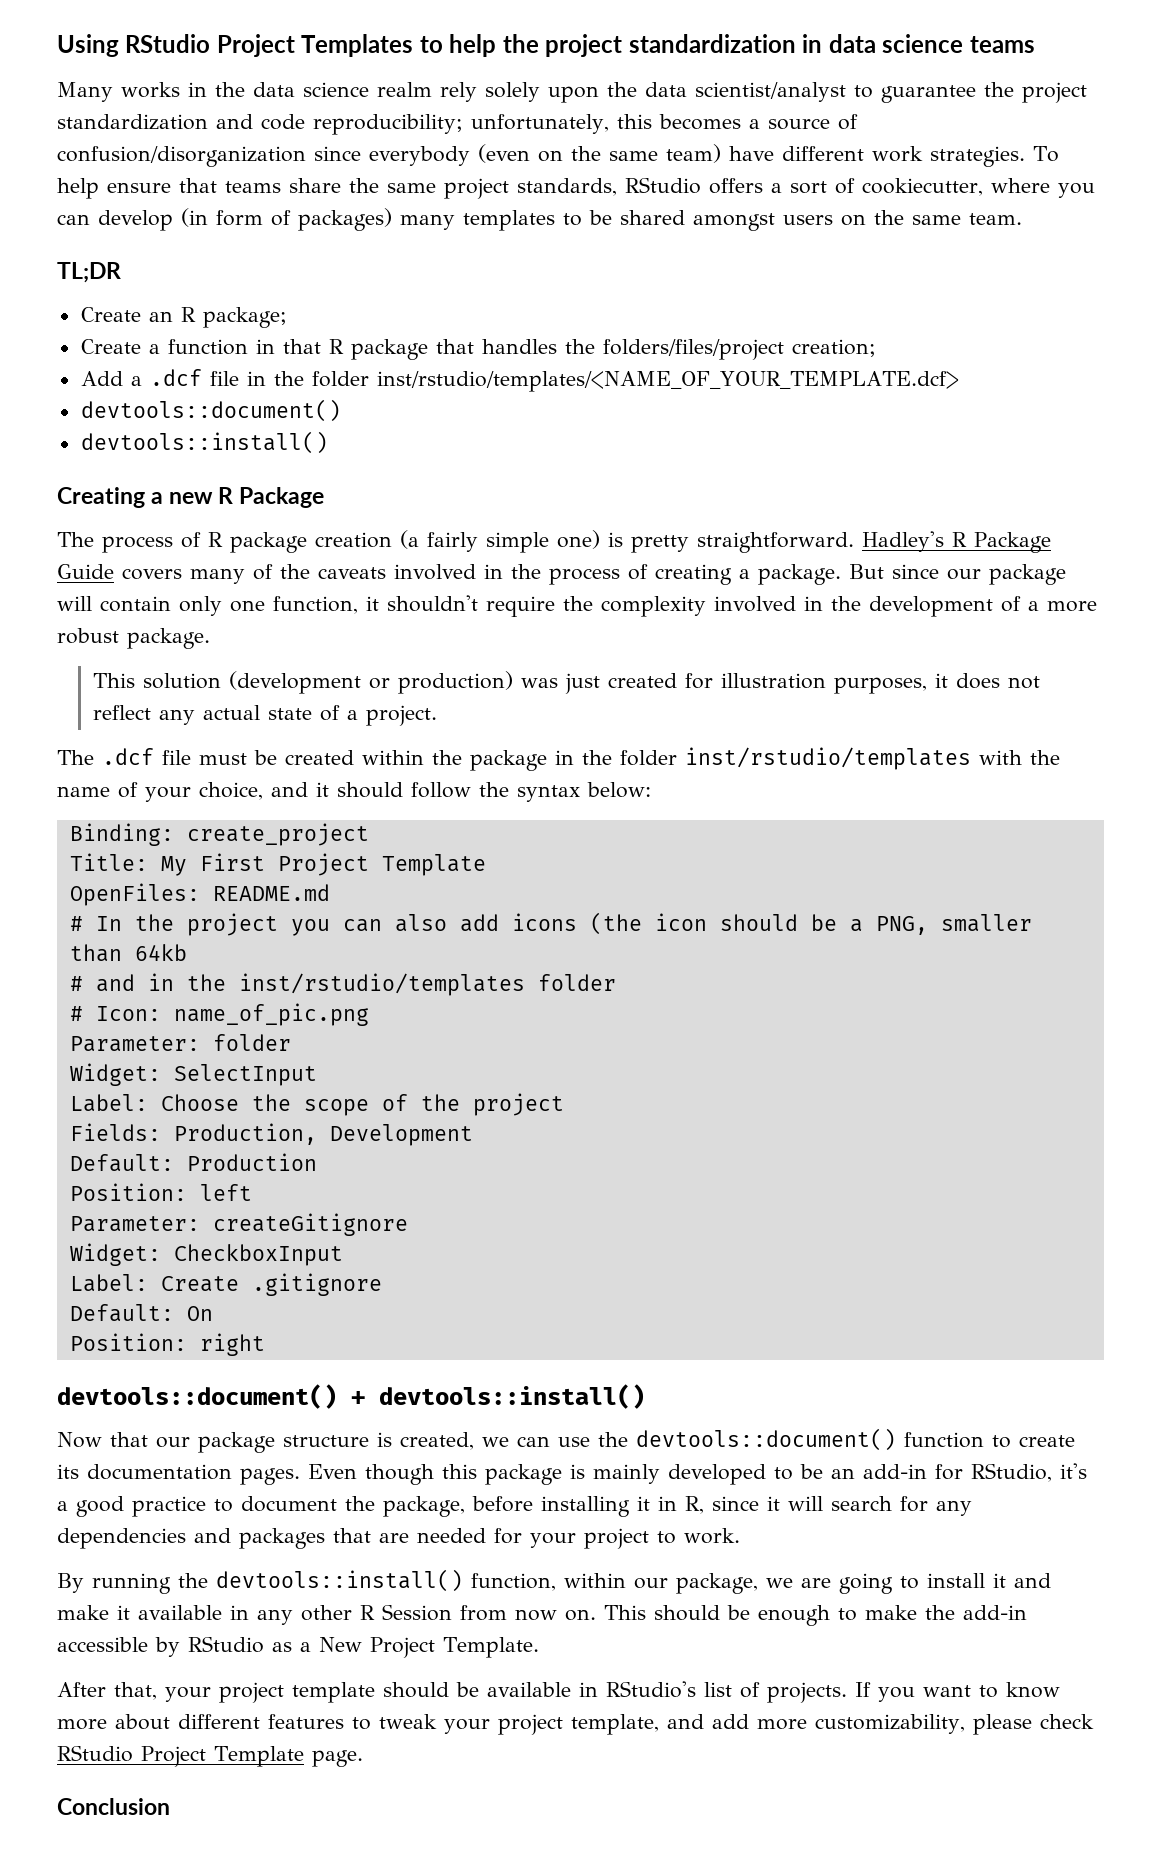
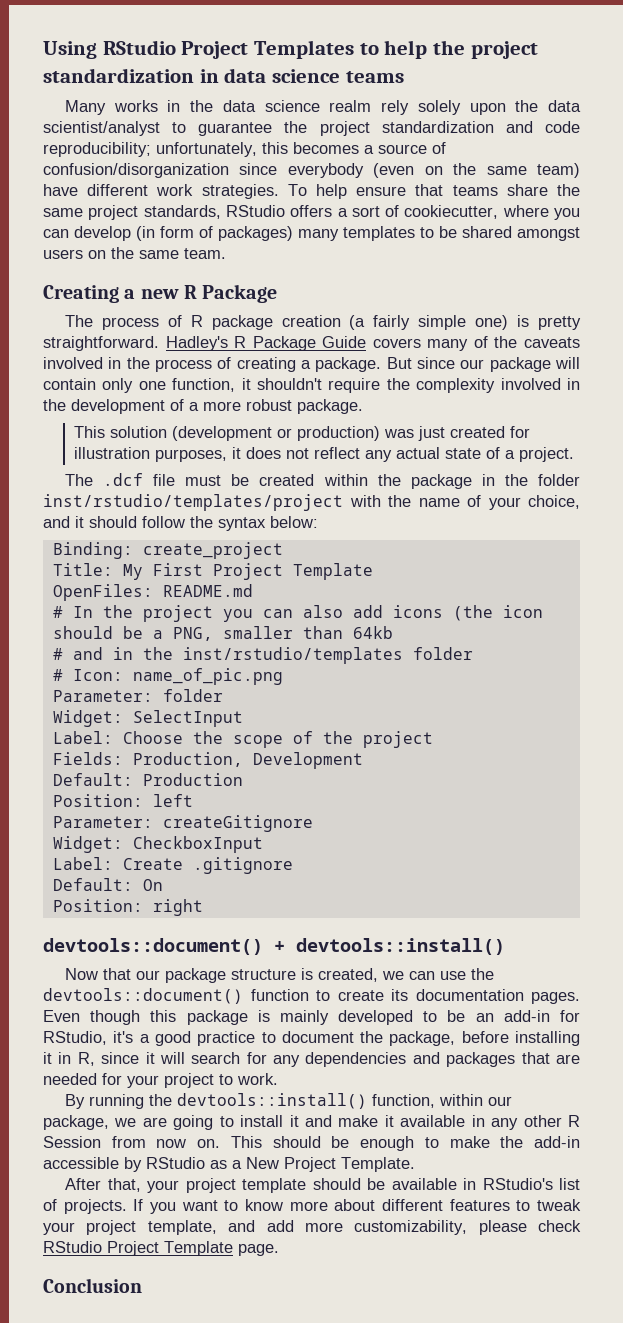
[57,262,121,283] [80,307,287,328] [80,339,876,360] [80,369,959,392] [80,399,341,422] [80,431,328,454] // TL;DR // Create an R package; // Create a function in that R package that handles the folders/files/project creation; // Add a .dcf file in the folder inst/rstudio/templates/<NAME_OF_YOUR_TEMPLATE.dcf> // devtools::document() // devtools::install() -> (226, 253) none
[685,747,971,770] inst/rstudio/templates -> [43,494,343,511] inst/rstudio/templates/project

